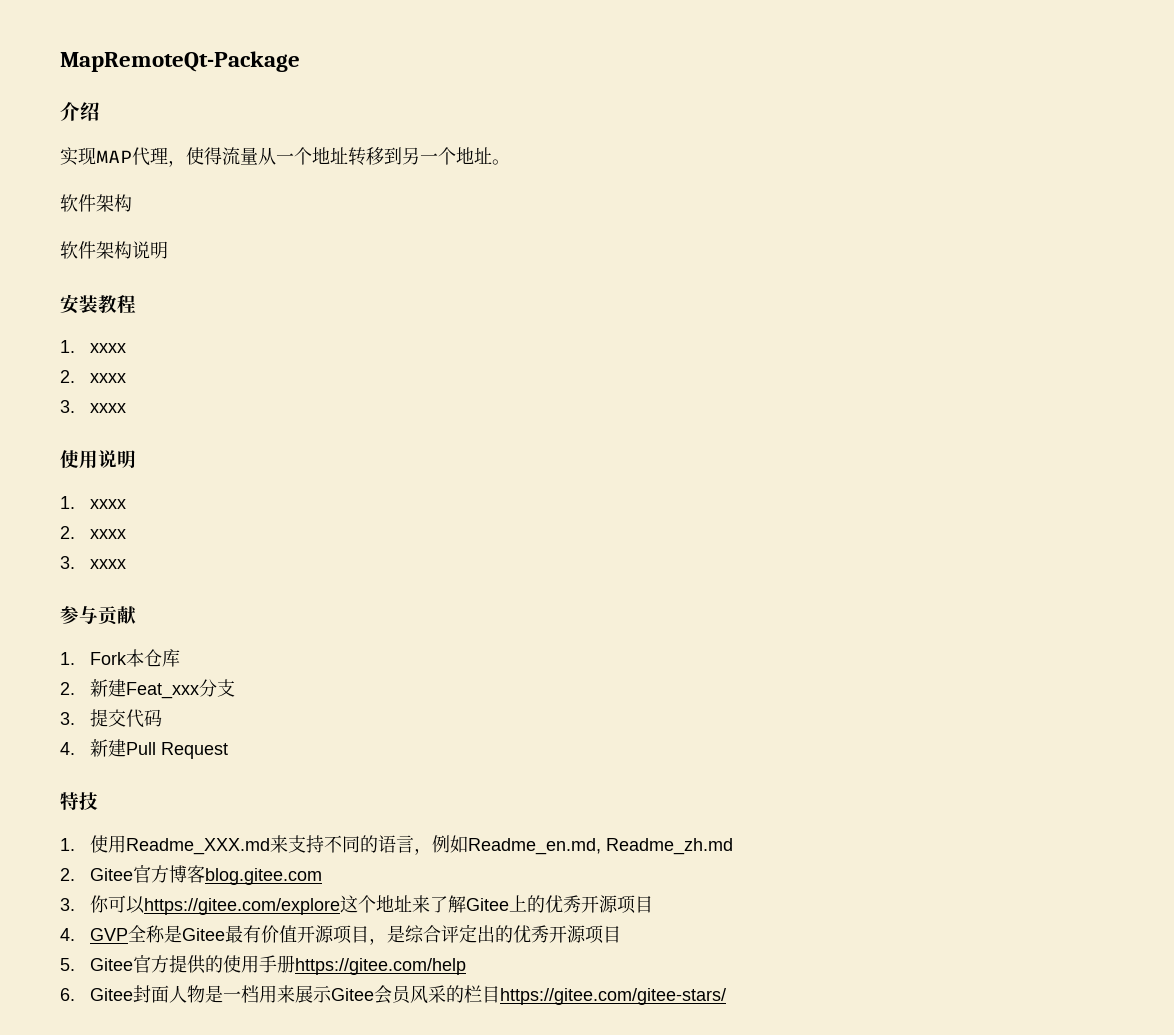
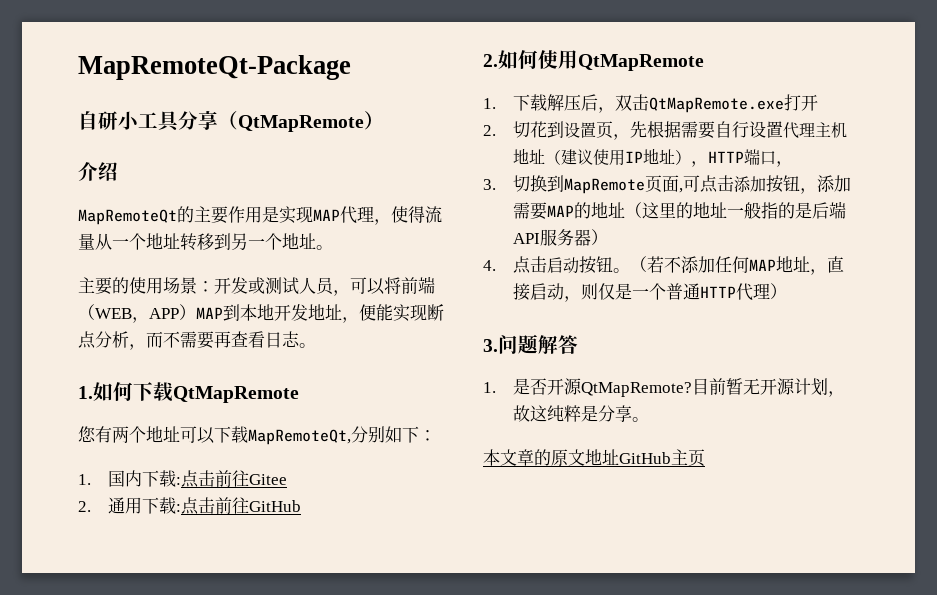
[60,102,100,121] 介绍 // -> [78,111,384,132] [78,162,118,181] [78,206,279,225] 自研小工具分享（QtMapRemote） // 介绍 // MapRemoteQt的主要作用是
[60,194,132,212] [60,241,168,259] [60,294,136,314] [60,340,127,353] [60,370,127,383] [60,400,127,413] [60,450,136,469] [60,496,127,509] [60,526,127,539] [60,556,127,569] [60,606,137,626] [60,649,181,667] [60,679,236,699] [60,709,163,728] [60,739,229,759] [60,792,98,810] [60,835,734,855] [60,865,323,885] [60,895,654,915] [60,924,622,945] [60,955,467,975] [60,985,727,1005] 软件架构 // 软件架构说明 // 安装教程 // 1. xxxx // 2. xxxx // 3. xxxx // 使用说明 // 1. xxxx // 2. xxxx // 3. xxxx // 参与贡献 // 1. Fork本仓库 // 2.新建Feat_xxx分支 // 3.提交代码 // 4.新建Pull Request // 特技 // 1.使用Readme_XXX.md来支持不同的语言，例如Readme_en.md, Readme_zh.md // 2. Gitee官方博客blog.gitee.com // 3.你可以https://gitee.com/explore这个地址来了解Gitee上的优秀开源项目 // 4. GVP全称是Gitee最有价值开源项目，是综合评定出的优秀开源项目 // 5. Gitee官方提供的使用手册https://gitee.com/help // 6. Gitee封面人物是一档用来展示Gitee会员风采的栏目https://gitee.com/gitee-stars/ -> [78,276,435,296] [78,304,444,323] [78,331,316,350] [78,382,299,403] [78,426,436,445] [78,470,288,488] [78,497,302,515] [483,50,704,71] [483,94,819,113] [483,121,848,140] [513,148,794,167] [483,175,852,194] [513,201,847,220] [513,229,609,246] [483,256,845,275] [513,283,788,302] [483,334,578,354] [483,378,846,397] [513,405,650,422] [483,449,705,467] 主要的使用场景：开发或测试人员，可以将前端（WEB，APP）MAP到本地开发地址，便能实现断点分析，而不需要再查看日志。 // 1.如何下载QtMapRemote // 您有两个地址可以下载MapRemoteQt,分别如下： // 1.国内下载:点击前往Gitee // 2.通用下载:点击前往GitHub // 2.如何使用QtMapRemote // 1.下载解压后，双击QtMapRemote.exe打开 // 2.切花到设置页，先根据需要自行设置代理主机地址（建议使用IP地址），HTTP端口， // 3.切换到MapRemote页面,可点击添加按钮，添加需要MAP的地址（这里的地址一般指的是后端API服务器） // 4.点击启动按钮。（若不添加任何MAP地址，直接启动，则仅是一个普通HTTP代理） // 3.问题解答 // 1.是否开源QtMapRemote?目前暂无开源计划，故这纯粹是分享。 // 本文章的原文地址GitHub主页

